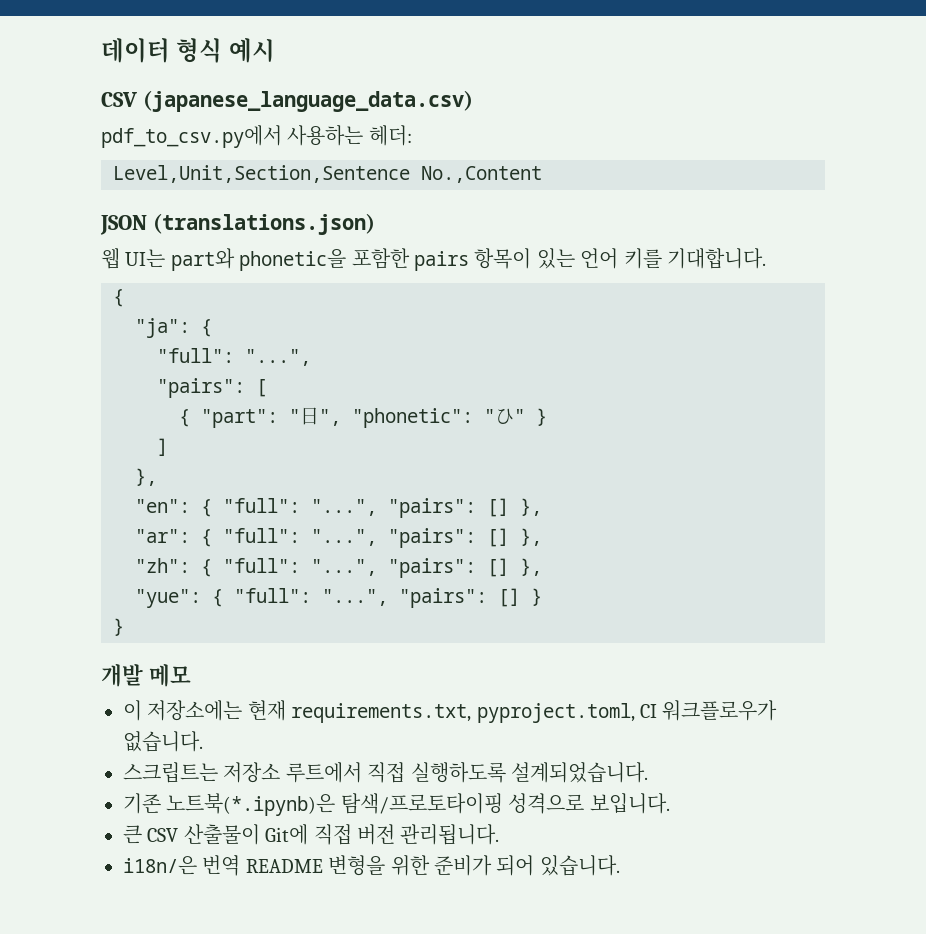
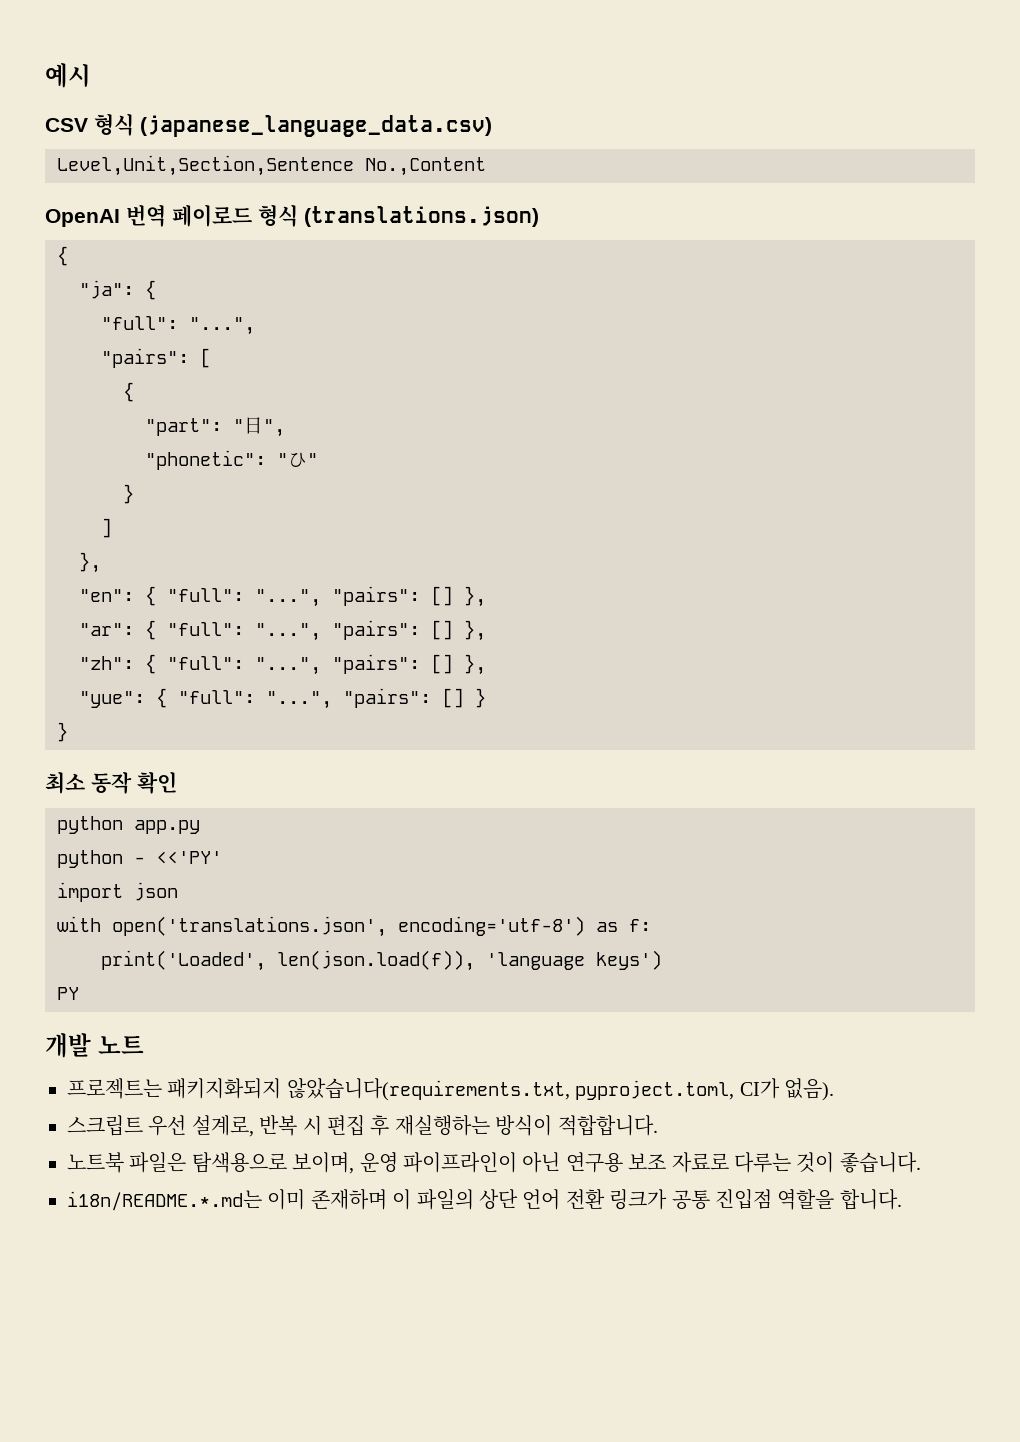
[101,38,223,63] 데이터 형식 -> (45, 75) none
(137, 99) none -> [94,113,134,136] 형식
[101,125,412,148] // pdf_to_csv.py에서 사용하는 헤더: -> (492, 126) none
[100,213,375,235] [101,248,766,271] JSON (translations.json) // 웹 UI는 part와 phonetic을 포함한 pairs 항목이 있는 언어 키를 기대합니다. -> [45,204,539,227] OpenAI 번역 페이로드 형식 (translations.json)
(190, 418) none -> (134, 392) //
(341, 417) none -> (285, 428) //
(525, 416) none -> (318, 459) //
[101,664,191,687] [123,700,778,723] [123,731,203,752] [123,762,648,783] [123,793,670,816] [123,824,500,845] [123,855,620,876] 개발 메모 // 이 저장소에는 현재 requirements.txt, pyproject.toml, CI 워크플로우가 없습니다. // 스크립트는 저장소 루트에서 직접 실행하도록 설계되었습니다. // 기존 노트북(*.ipynb)은 탐색/프로토타이핑 성격으로 보입니다. // 큰 CSV 산출물이 Git에 직접 버전 관리됩니다. // i18n/은 번역 README 변형을 위한 준비가 되어 있습니다. -> [45,772,177,794] [57,816,200,834] [57,850,222,868] [57,882,178,902] [57,916,651,937] [101,950,662,971] [57,987,79,1000] [45,1033,144,1058] [67,1078,834,1101] [67,1115,658,1137] [67,1152,921,1174] [67,1189,902,1211] 최소 동작 확인 // python app.py // python - <<'PY' // import json // with open('translations.json', encoding='utf-8') as f: // print('Loaded', len(json.load(f)), 'language keys') // PY // 개발 노트 // 프로젝트는 패키지화되지 않았습니다(requirements.txt, pyproject.toml, CI가 없음). // 스크립트 우선 설계로, 반복 시 편집 후 재실행하는 방식이 적합합니다. // 노트북 파일은 탐색용으로 보이며, 운영 파이프라인이 아닌 연구용 보조 자료로 다루는 것이 좋습니다. // i18n/README.*.md는 이미 존재하며 이 파일의 상단 언어 전환 링크가 공통 진입점 역할을 합니다.

